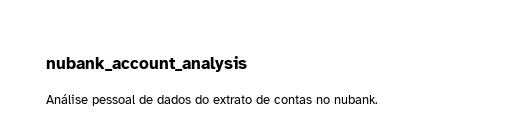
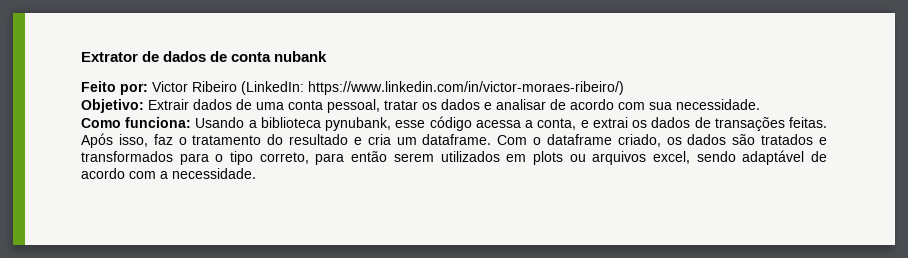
[46,56,247,72] [46,94,378,106] nubank_account_analysis // Análise pessoal de dados do extrato de contas no nubank. -> [81,51,328,62] [81,81,624,95] [81,99,760,113] [81,116,828,131] [81,133,828,148] [81,150,827,165] [81,168,256,179] Extrator de dados de conta nubank // Feito por: Victor Ribeiro (LinkedIn: https://www.linkedin.com/in/victor-moraes-ribeiro/) // Objetivo: Extrair dados de uma conta pessoal, tratar os dados e analisar de acordo com sua necessidade. // Como funciona: Usando a biblioteca pynubank, esse código acessa a conta, e extrai os dados de transações feitas. Após isso, faz o tratamento do resultado e cria um dataframe. Com o dataframe criado, os dados são tratados e transformados para o tipo correto, para então serem utilizados em plots ou arquivos excel, sendo adaptável de acordo com a necessidade.

